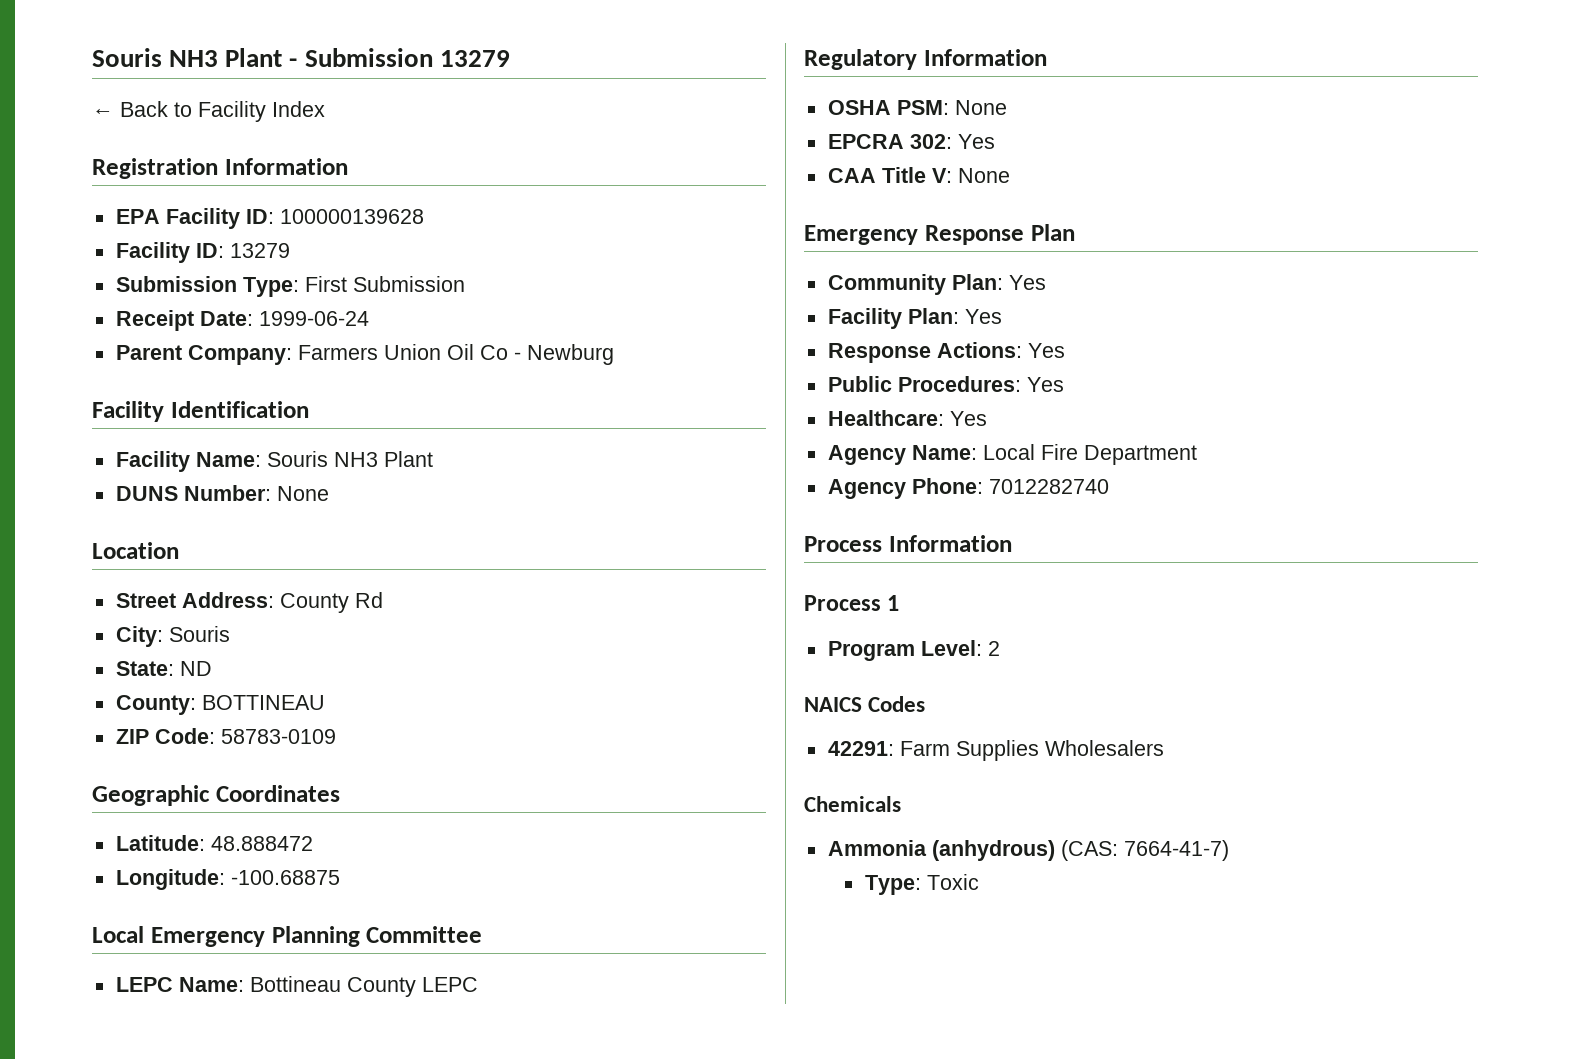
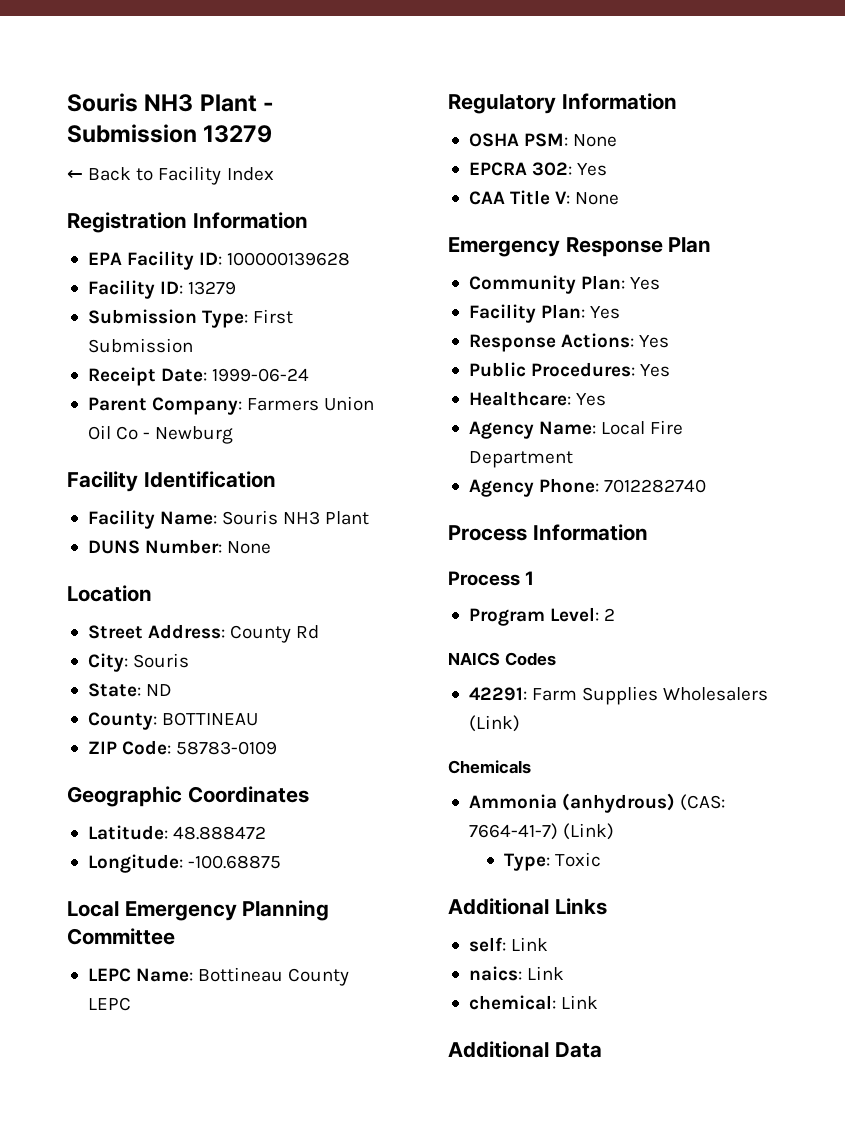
(1164, 748) none -> [468,715,520,732] (Link)
(1229, 850) none -> [563,823,615,840] (Link)
(979, 882) none -> [448,898,607,915] [468,937,549,952] [468,966,565,981] [468,995,599,1010] [448,1041,602,1058] // Additional Links // self: Link // naics: Link // chemical: Link // Additional Data

